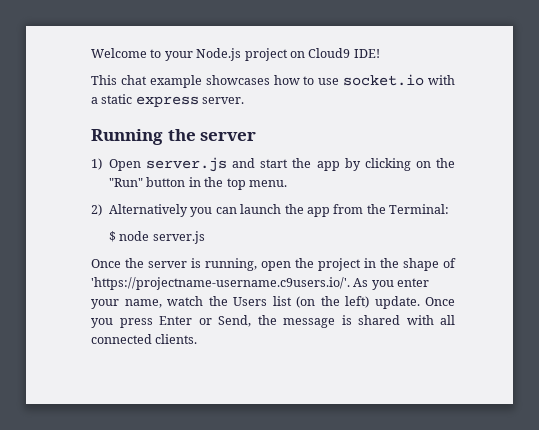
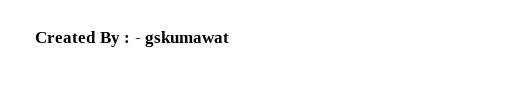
[91,48,380,61] [91,74,455,88] [91,94,245,107] [91,129,257,145] [91,157,455,172] [109,177,287,190] [91,204,450,217] [109,231,205,244] [91,258,456,271] [91,277,430,290] [91,296,455,309] [91,315,455,328] [91,334,198,344] Welcome to your Node.js project on Cloud9 IDE! // This chat example showcases how to use socket.io with a static express server. // Running the server // 1) Open server.js and start the app by clicking on the "Run" button in the top menu. // 2) Alternatively you can launch the app from the Terminal: // $ node server.js // Once the server is running, open the project in the shape of 'https://projectname-username.c9users.io/'. As you enter your name, watch the Users list (on the left) update. Once you press Enter or Send, the message is shared with all connected clients. -> [35,31,230,47] Created By : - gskumawat

